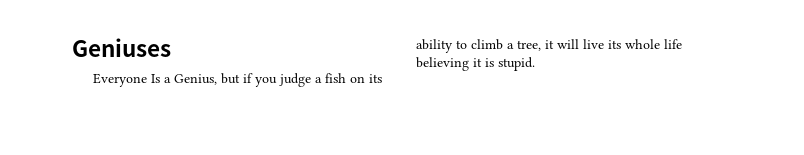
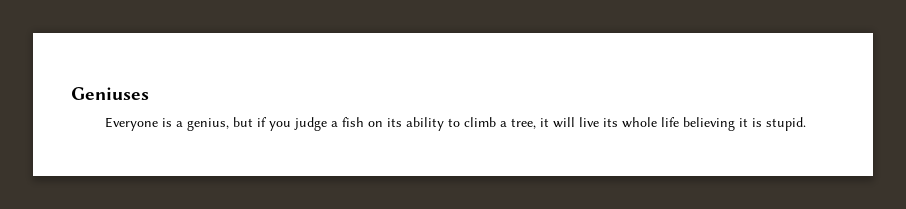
[150,74,217,85] Is a Genius, -> [161,118,229,131] is a genius,

